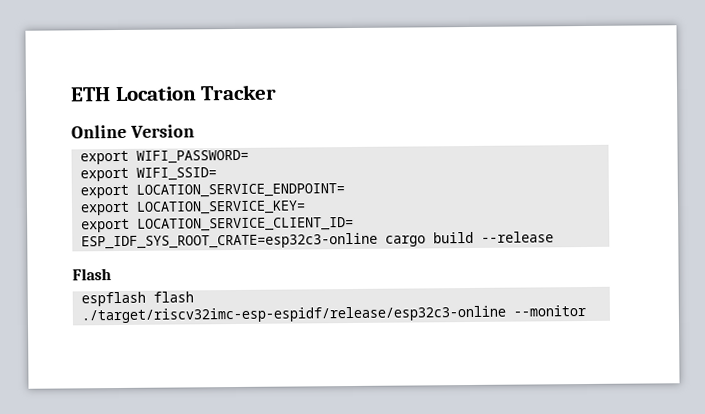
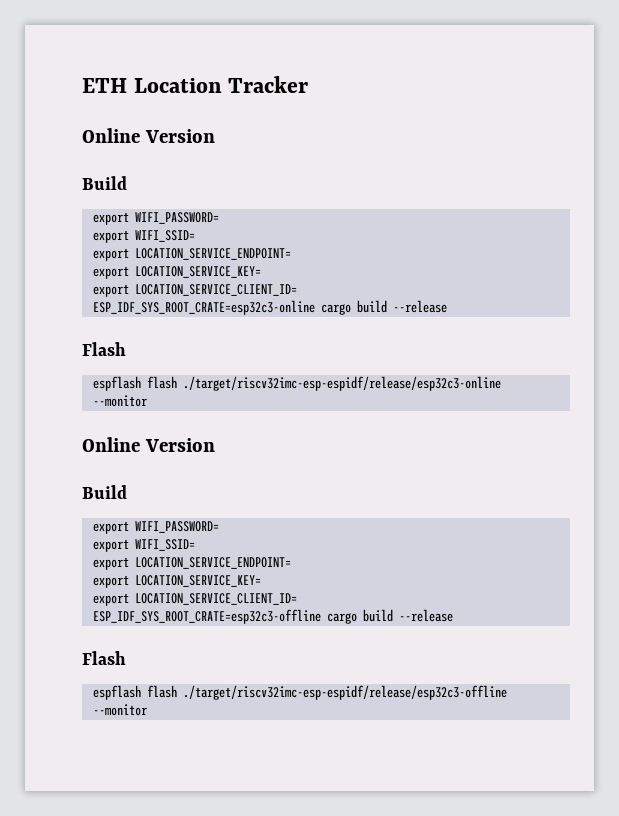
(195, 131) none -> [82,176,127,190] // Build
(586, 311) none -> [82,437,215,452] [82,485,127,499] [92,521,219,534] [92,539,195,552] [92,557,291,570] [92,575,261,588] [92,593,297,606] [92,609,453,624] [82,651,126,665] [92,685,507,700] [92,704,147,716] // Online Version // Build // export WIFI_PASSWORD= // export WIFI_SSID= // export LOCATION_SERVICE_ENDPOINT= // export LOCATION_SERVICE_KEY= // export LOCATION_SERVICE_CLIENT_ID= // ESP_IDF_SYS_ROOT_CRATE=esp32c3-offline cargo build --release // Flash // espflash flash ./target/riscv32imc-esp-espidf/release/esp32c3-offline --monitor

